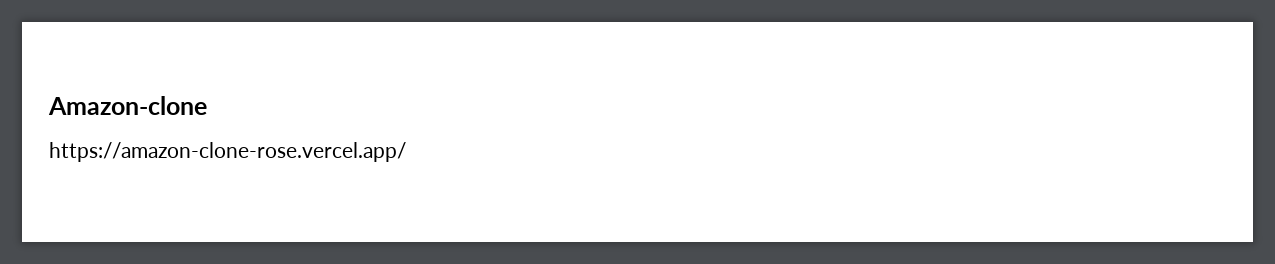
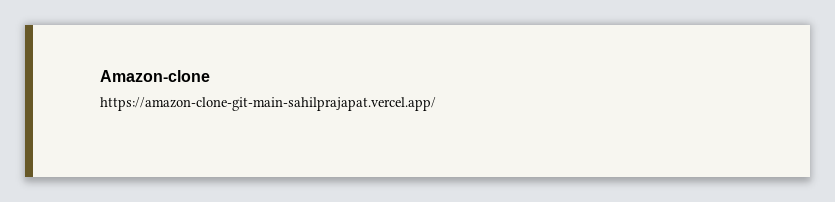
[49,142,406,162] https://amazon-clone-rose.vercel.app/ -> [100,97,436,111] https://amazon-clone-git-main-sahilprajapat.vercel.app/

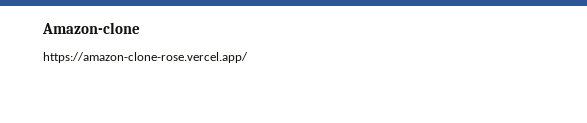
[100,97,436,111] https://amazon-clone-git-main-sahilprajapat.vercel.app/ -> [43,52,248,63] https://amazon-clone-rose.vercel.app/

